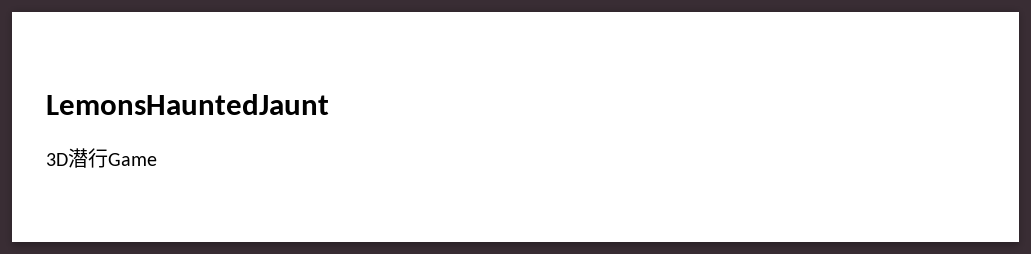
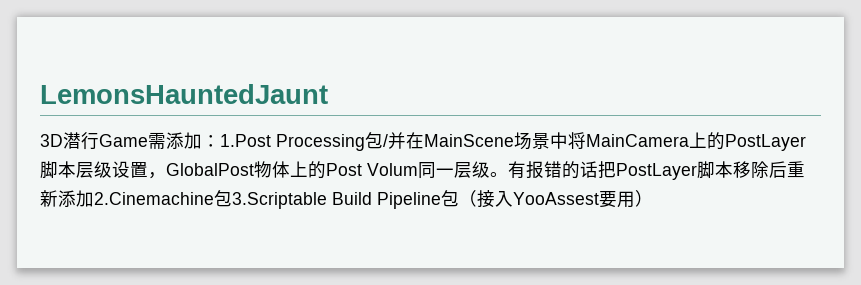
(157, 159) none -> [148,132,806,151] [40,161,805,180] [40,190,653,209] 需添加：1.Post Processing包/并在MainScene场景中将MainCamera上的PostLayer脚本层级设置，GlobalPost物体上的Post Volum同一层级。有报错的话把PostLayer脚本移除后重新添加2.Cinemachine包3.Scriptable Build Pipeline包（接入YooAssest要用）

